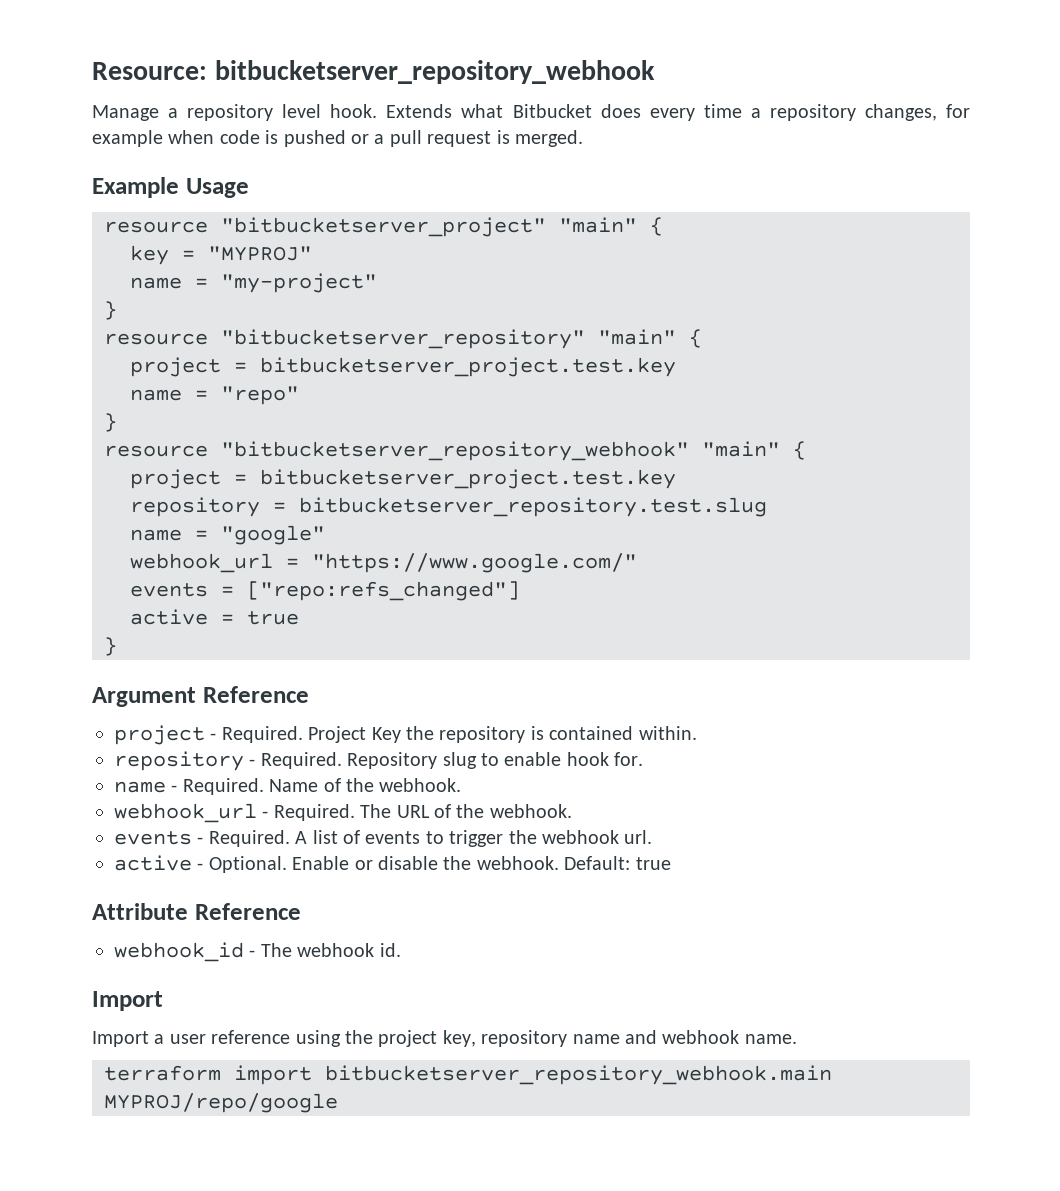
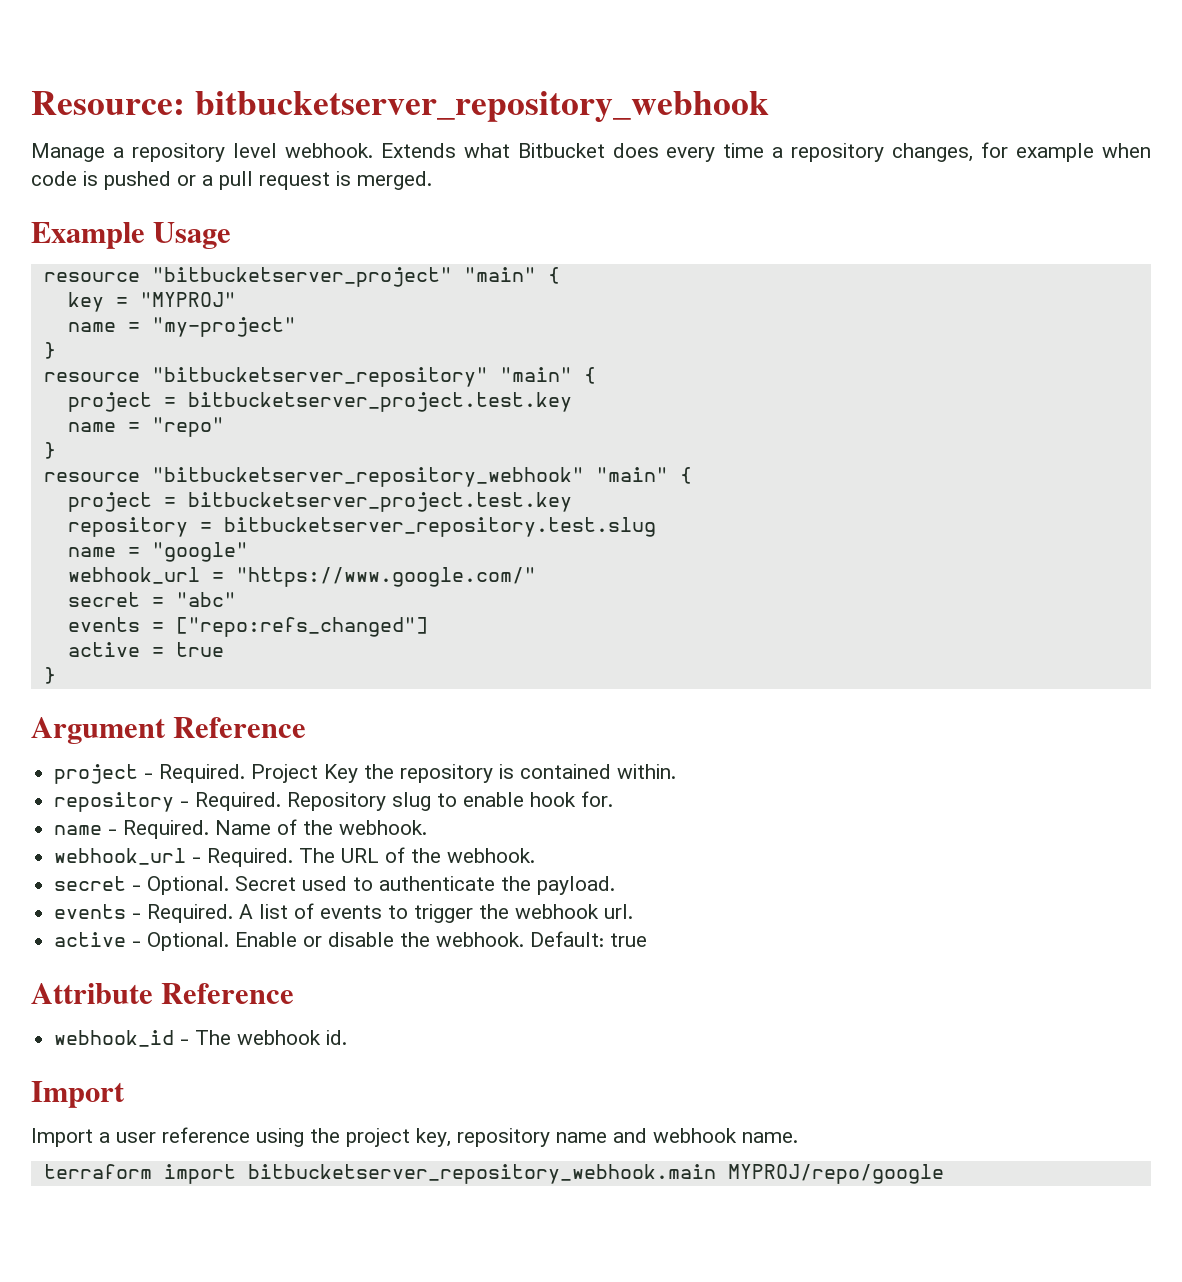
[330,104,378,118] hook. -> [284,143,373,158] webhook.
(637, 563) none -> [67,592,236,607] // secret = "abc"
(572, 811) none -> [54,876,616,895] // secret - Optional. Secret used to authenticate the payload.

